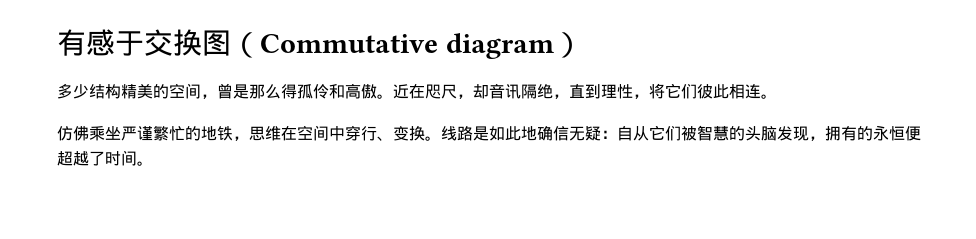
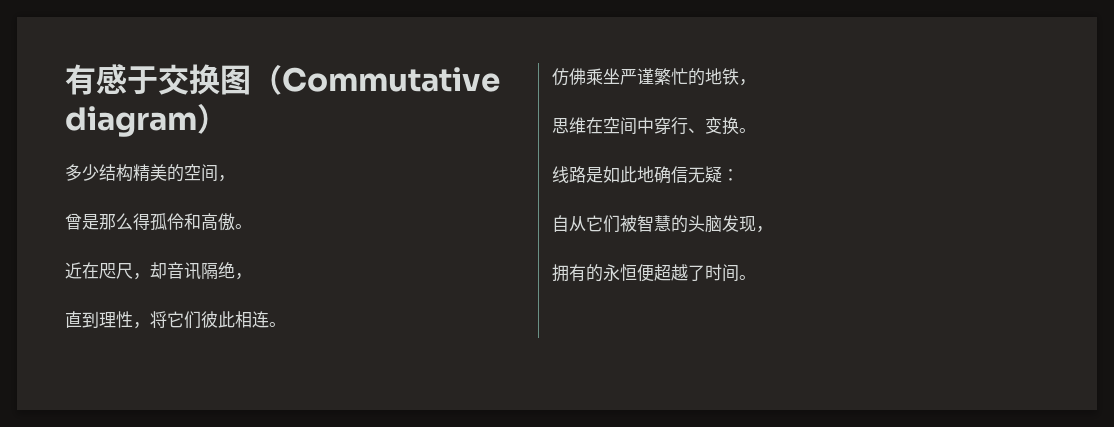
(217, 96) none -> (235, 178) //
(393, 96) none -> (252, 226) //
(569, 96) none -> (252, 276) //
(249, 138) none -> (756, 82) //
(441, 138) none -> (756, 130) //
(617, 134) none -> (739, 175) //
(825, 138) none -> (773, 229) //

